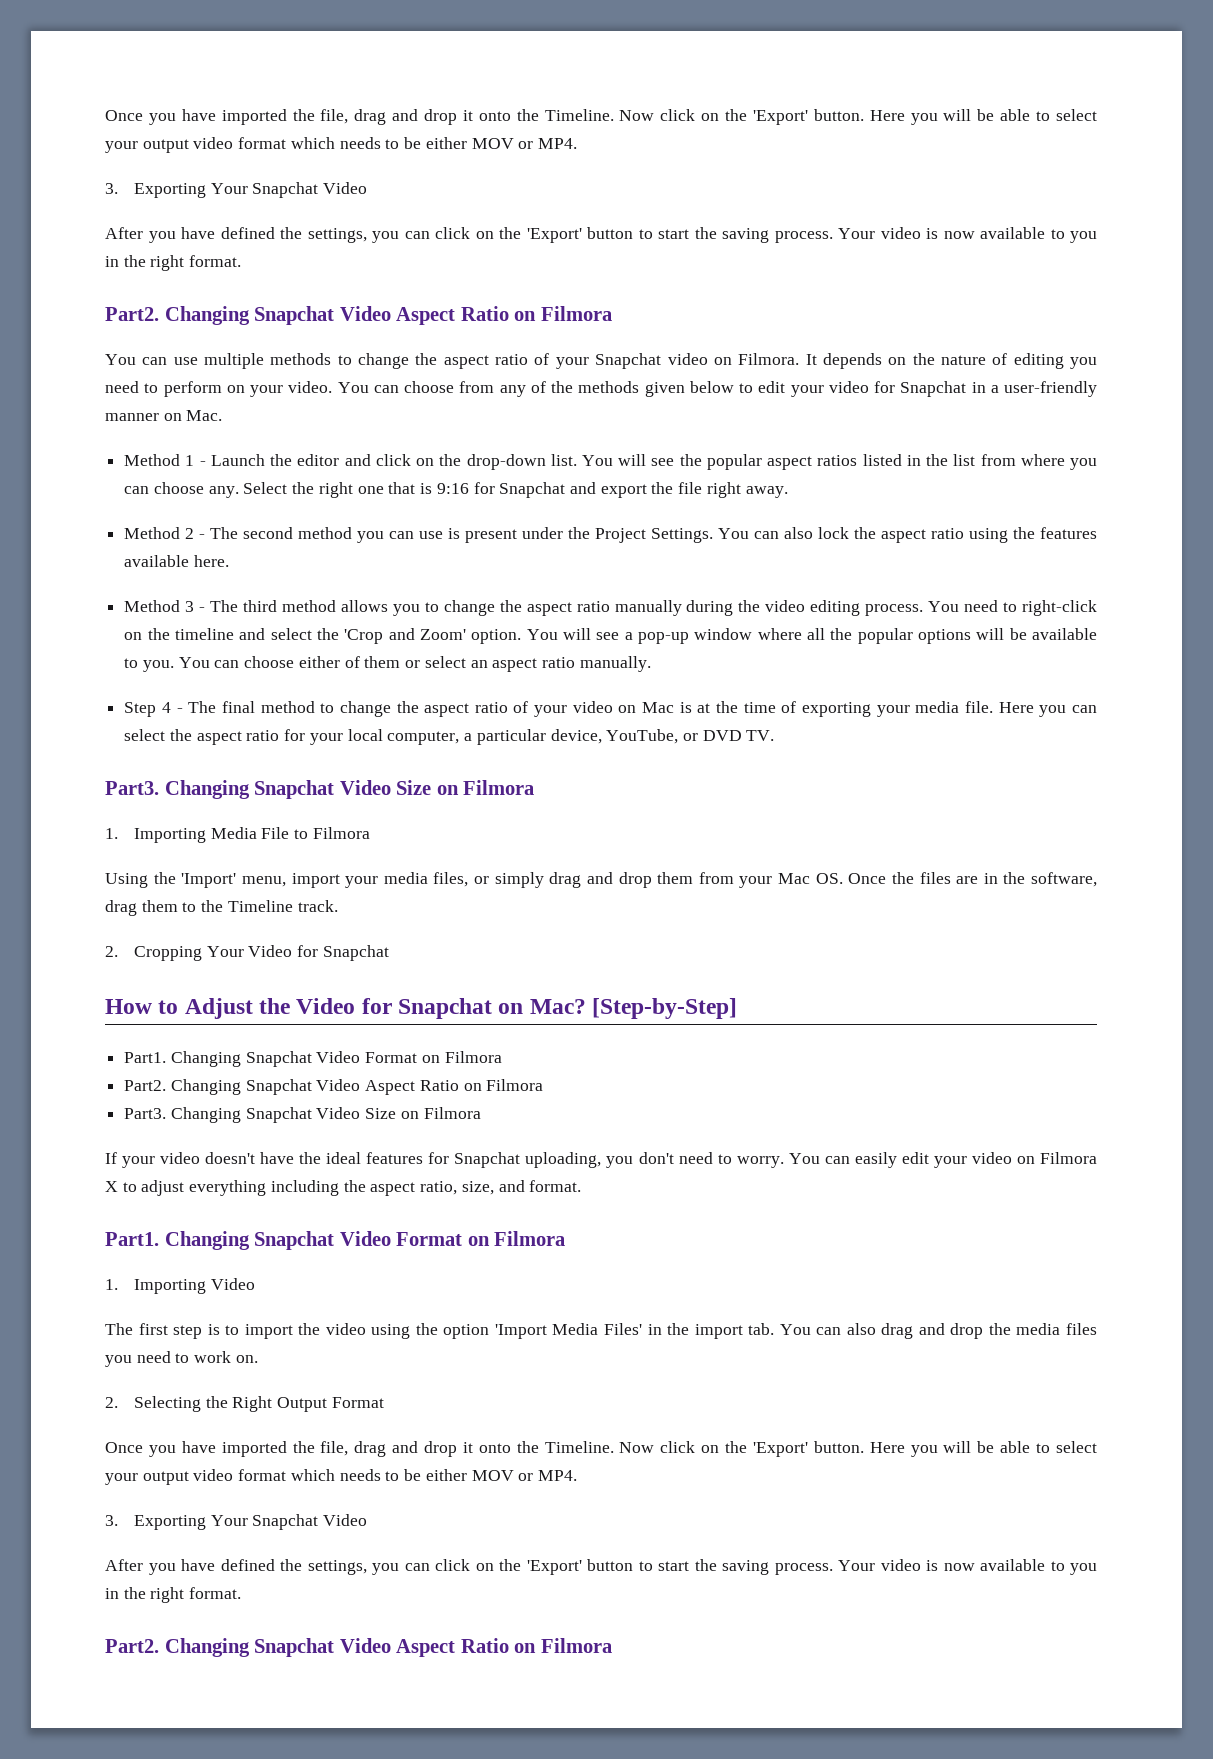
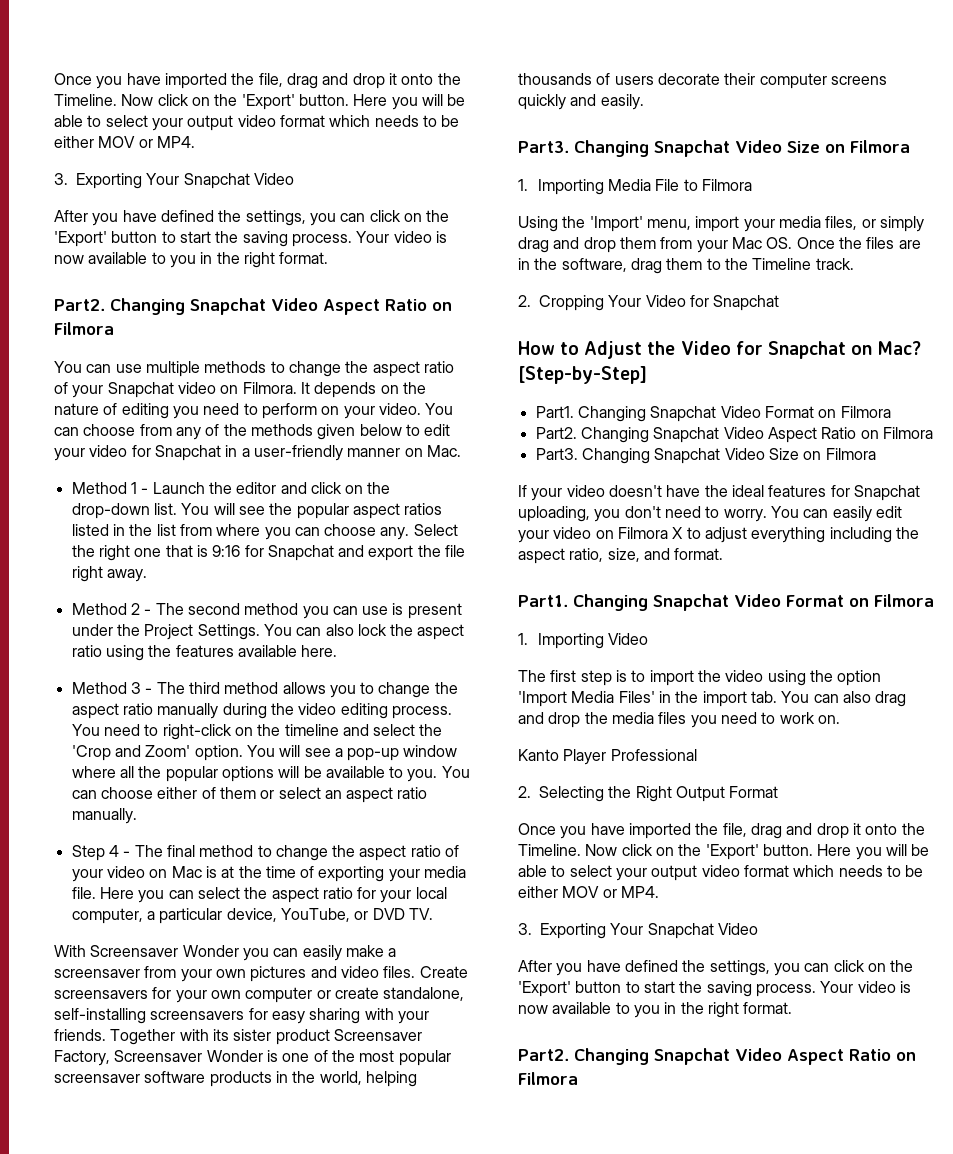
(775, 735) none -> [54,945,397,961] [54,966,468,982] [54,987,465,1003] [54,1008,429,1024] [54,1029,422,1045] [54,1050,451,1066] [54,1071,417,1087] [518,73,887,89] [518,94,644,110] // With Screensaver Wonder you can easily make a screensaver from your own pictures and video files. Create screensavers for your own computer or create standalone, self-installing screensavers for easy sharing with your friends. Together with its sister product Screensaver Factory, Screensaver Wonder is one of the most popular screensaver software products in the world, helping thousands of users decorate their computer screens quickly and easily.
(258, 1359) none -> [518,749,697,765] // Kanto Player Professional

